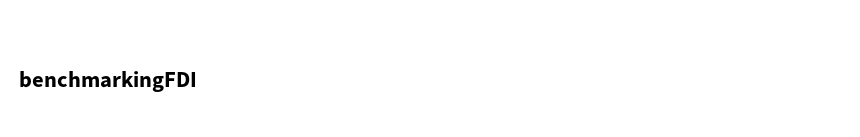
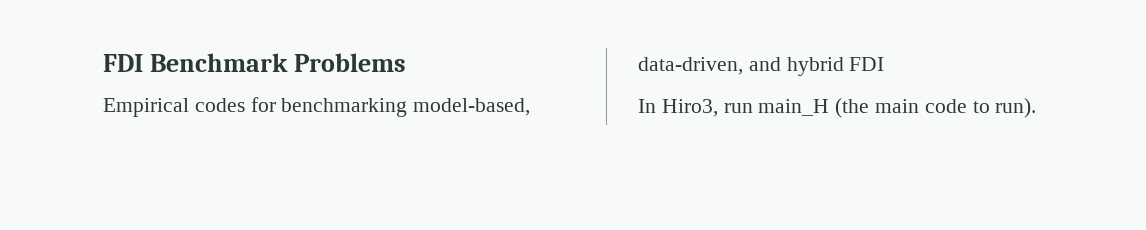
[19,71,197,92] benchmarkingFDI -> [103,53,407,72] [103,97,531,117] [638,57,885,76] [638,98,1037,118] FDI Benchmark Problems // Empirical codes for benchmarking model-based, data-driven, and hybrid FDI // In Hiro3, run main_H (the main code to run).

